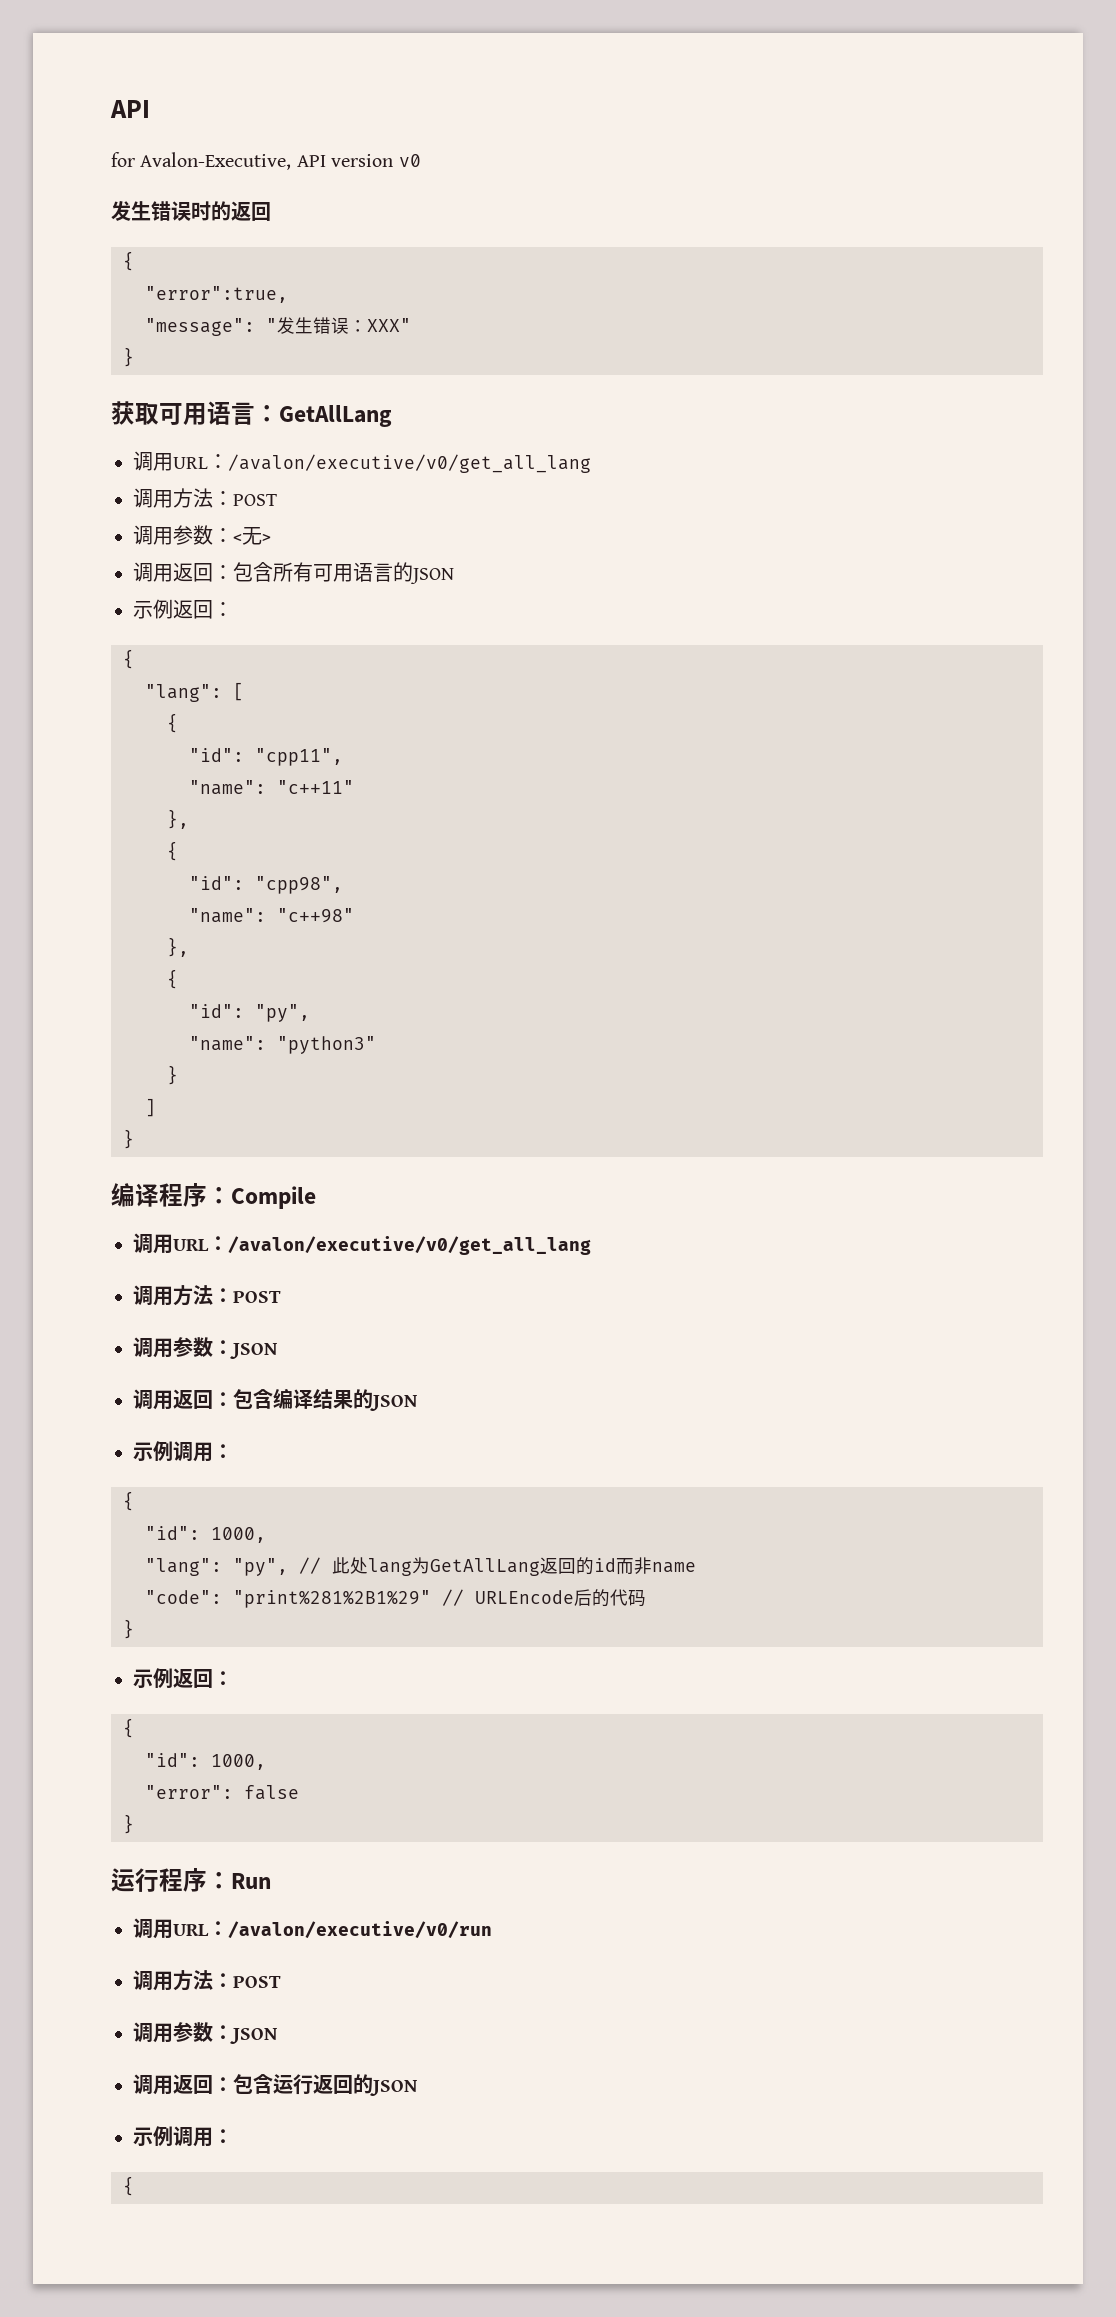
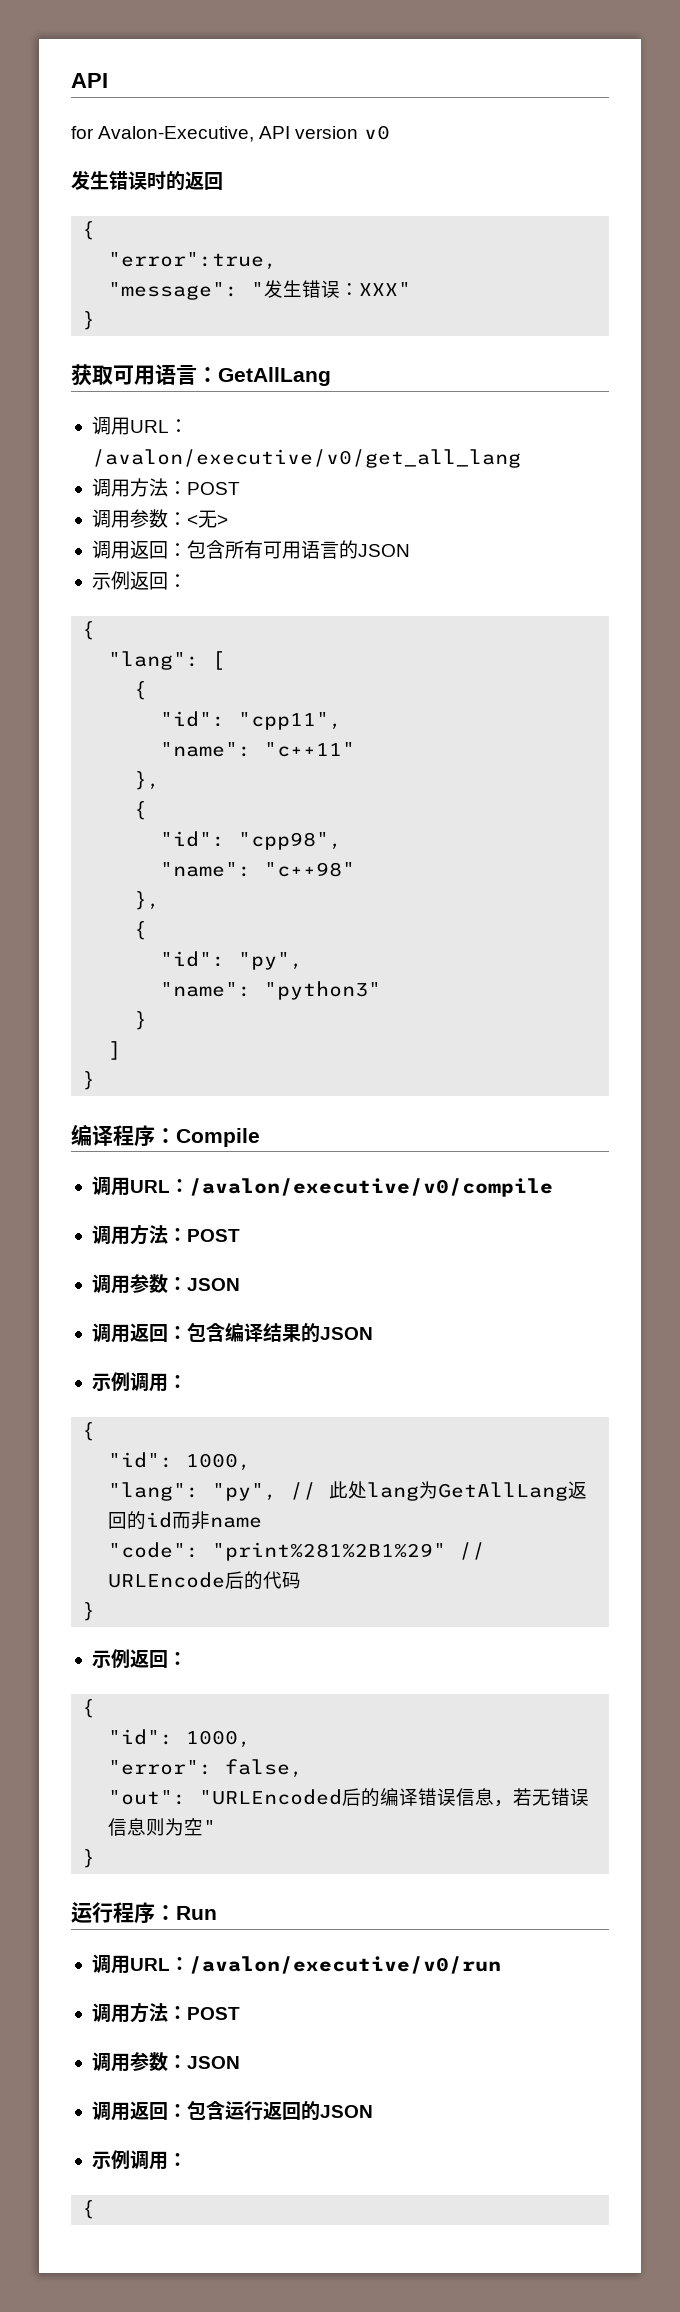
[228,1236,591,1255] /avalon/executive/v0/get_all_lang -> [188,1178,553,1197] /avalon/executive/v0/compile
[244,1785,299,1800] false -> [225,1759,304,1778] [108,1788,590,1807] [108,1818,217,1836] false, // "out": "URLEncoded后的编译错误信息，若无错误信息则为空"

